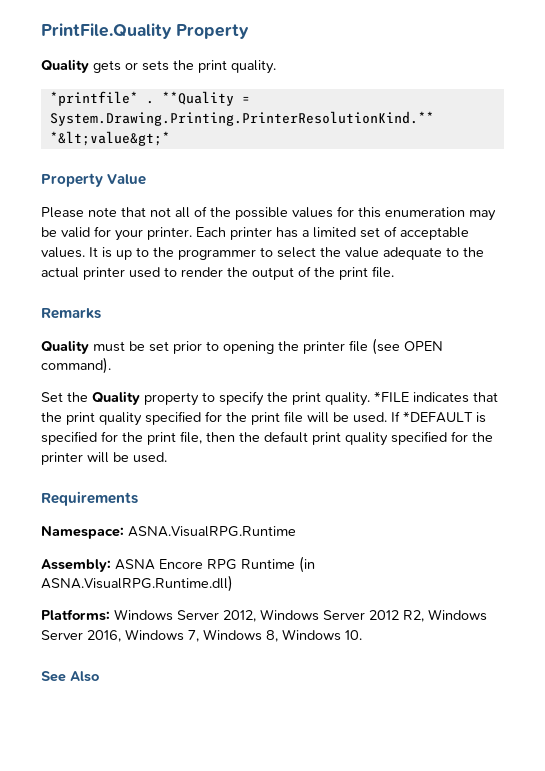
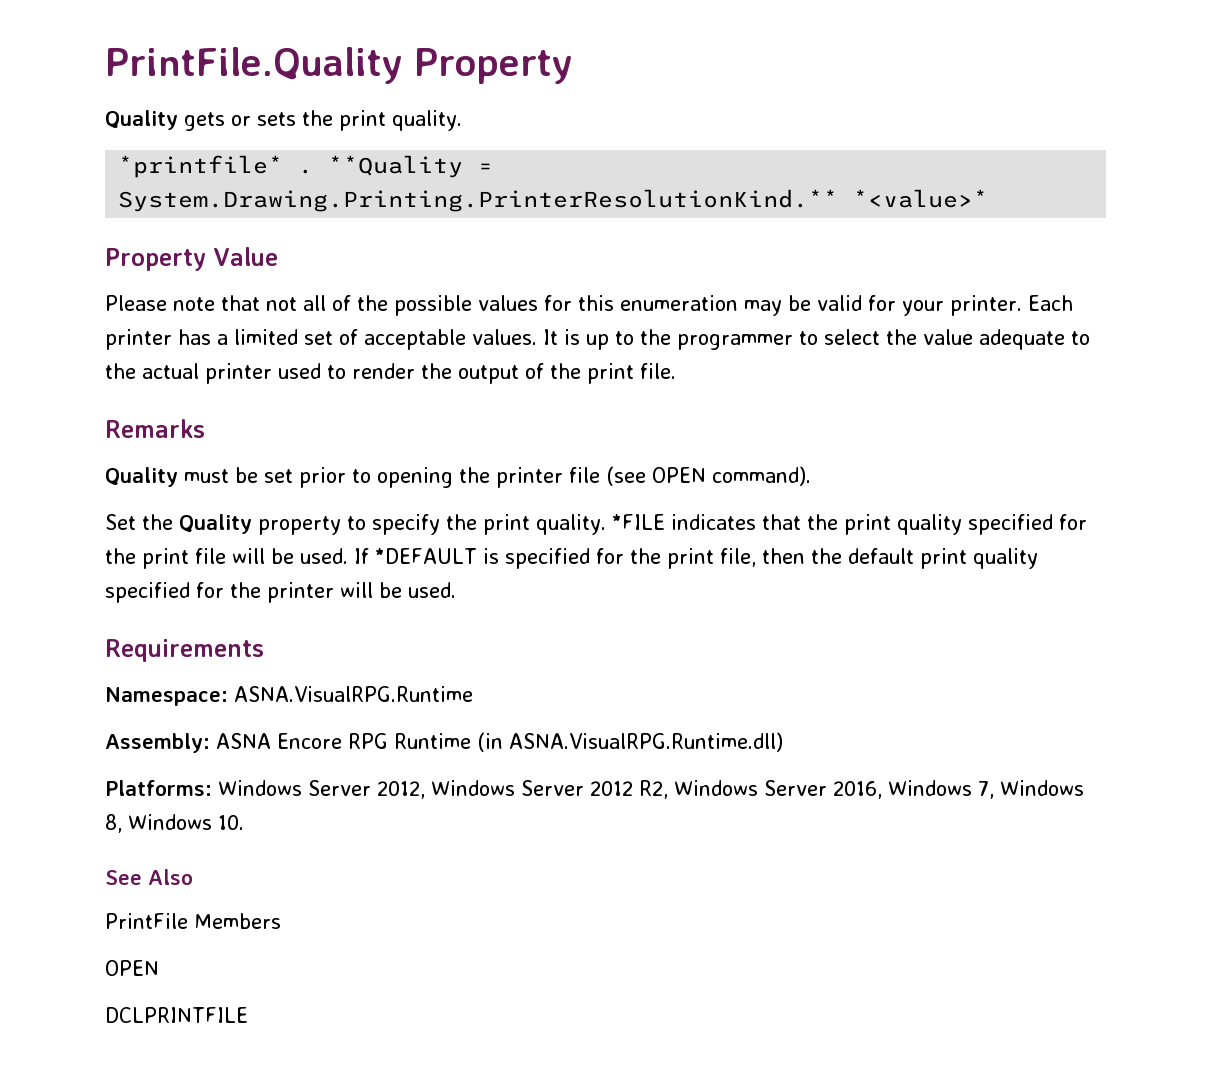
[49,131,170,146] *&lt;value&gt;* -> [853,189,989,208] *<value>*
(99, 676) none -> [105,913,281,929] [105,960,159,976] [105,1007,248,1023] // PrintFile Members // OPEN // DCLPRINTFILE

